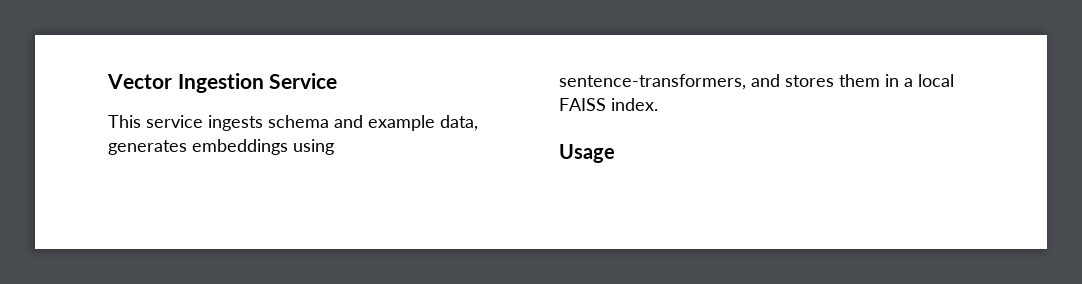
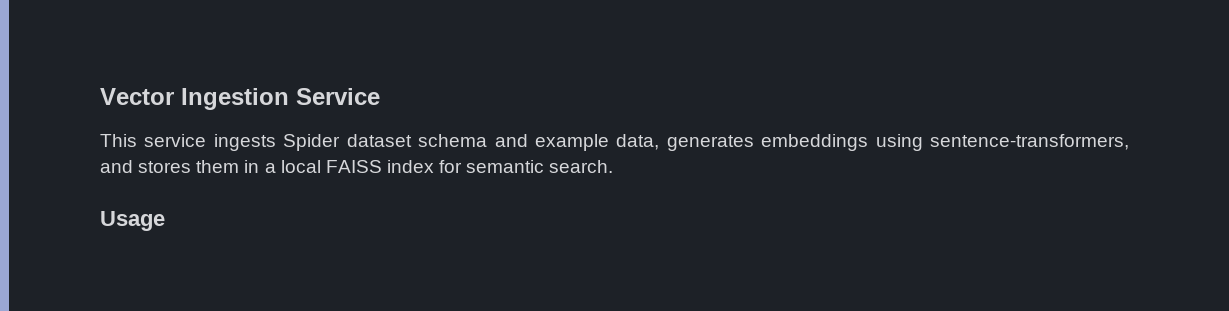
(263, 123) none -> [283,134,412,151] Spider dataset
[611,98,658,111] index. -> [386,160,614,173] index for semantic search.

